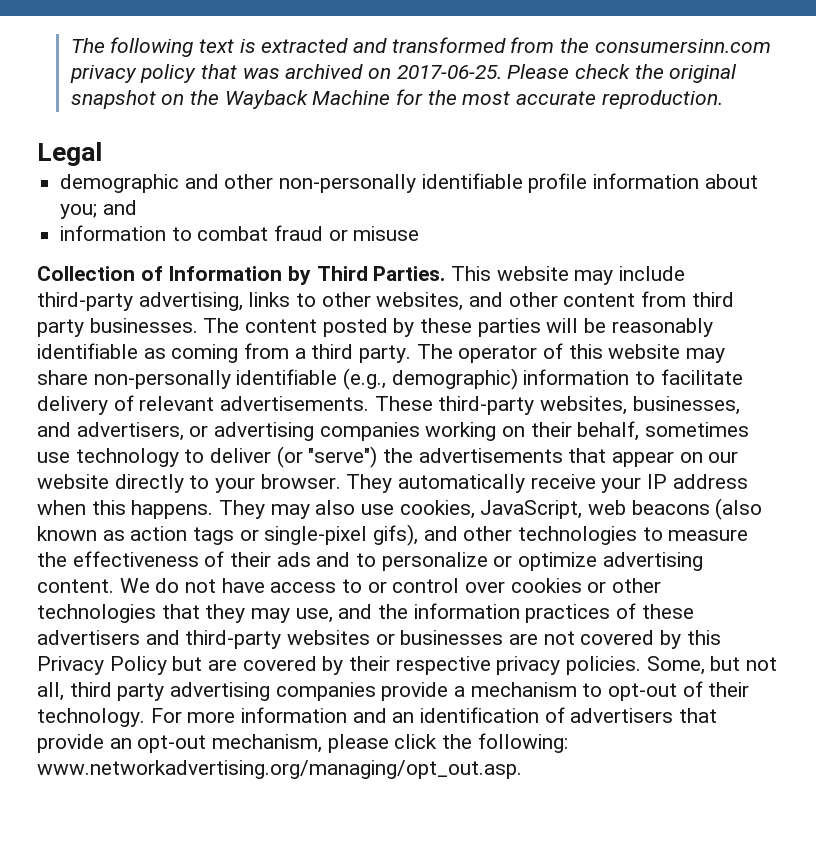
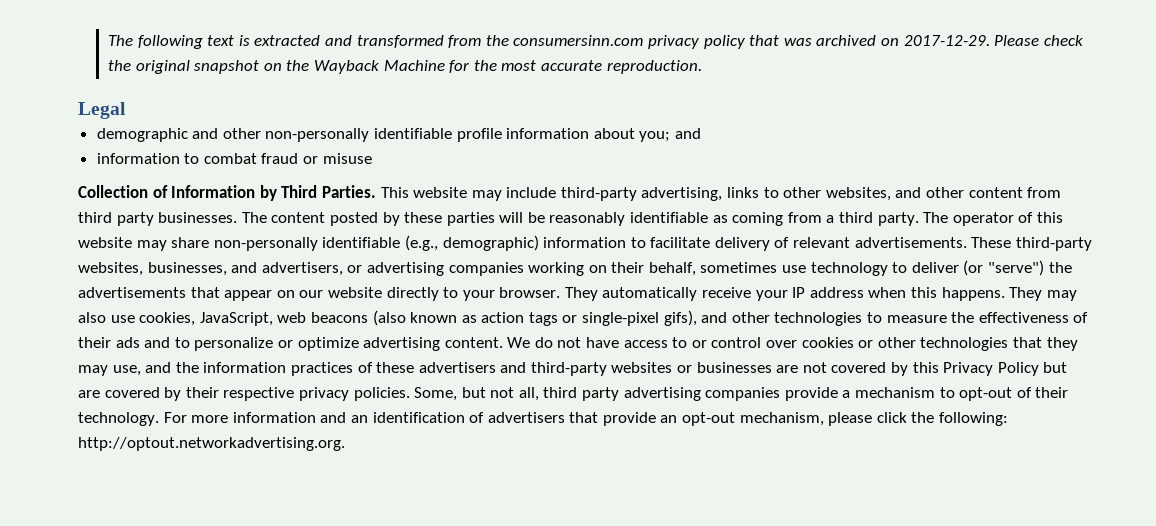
[396,65,502,79] 2017-06-25. -> [903,35,990,46] 2017-12-29.
[37,760,522,779] www.networkadvertising.org/managing/opt_out.asp. -> [78,437,345,451] http://optout.networkadvertising.org.

